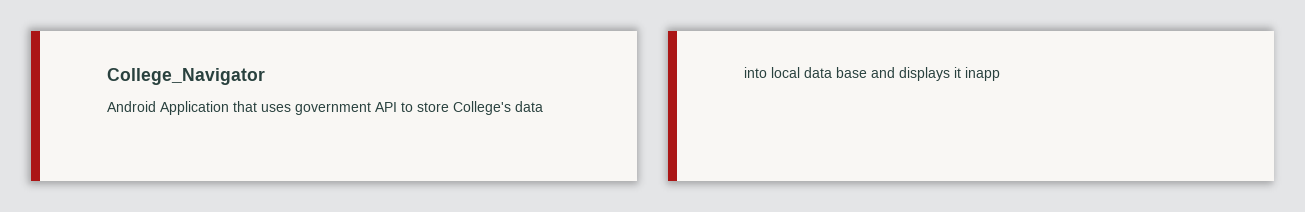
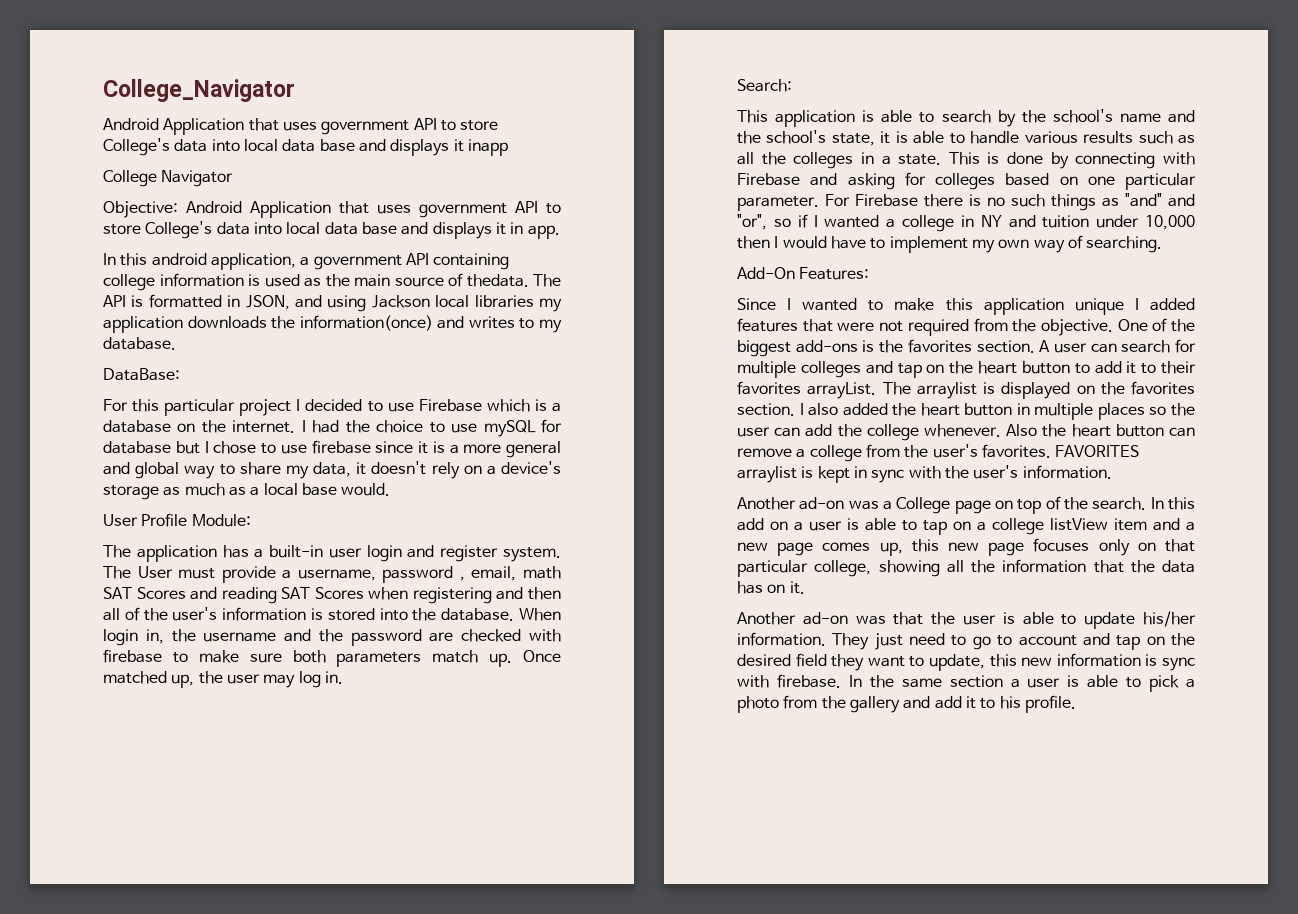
(1000, 74) none -> [103,170,234,187] [103,201,561,218] [103,221,560,239] [103,253,510,270] [103,273,561,291] [103,294,562,312] [103,315,562,333] [103,337,176,350] [103,368,180,381] [103,399,561,416] [103,419,562,437] [103,440,561,458] [103,461,561,479] [103,483,391,500] [103,513,251,527] [103,545,561,562] [103,566,561,583] [103,587,561,604] [103,607,561,621] [103,629,561,646] [103,649,561,667] [103,671,343,688] [737,79,792,92] [737,109,1195,127] [737,130,1195,146] [737,152,1195,169] [737,172,1196,190] [737,193,1195,211] [737,214,1195,232] [737,235,1163,253] [737,267,870,280] [737,298,1195,315] [737,318,1195,336] [737,339,1196,357] [737,361,1196,378] [737,381,1195,399] [737,403,1195,420] [737,424,1195,441] [737,444,1140,462] [737,465,1112,483] [737,496,1195,514] [737,518,1195,535] [737,538,1195,556] [737,559,1195,577] [737,581,805,594] [737,611,1196,629] [737,632,1195,650] [737,653,1195,671] [737,674,1195,692] [737,695,1076,713] // College Navigator // Objective: Android Application that uses government API to store College's data into local data base and displays it in app. // In this android application, a government API containing college information is used as the main source of thedata. The API is formatted in JSON, and using Jackson local libraries my application downloads the information(once) and writes to my database. // DataBase: // For this particular project I decided to use Firebase which is a database on the internet. I had the choice to use mySQL for database but I chose to use firebase since it is a more general and global way to share my data, it doesn't rely on a device's storage as much as a local base would. // User Profile Module: // The application has a built-in user login and register system. The User must provide a username, password , email, math SAT Scores and reading SAT Scores when registering and then all of the user's information is stored into the database. When login in, the username and the password are checked with firebase to make sure both parameters match up. Once matched up, the user may log in. // Search: // This application is able to search by the school's name and the school's state, it is able to handle various results such as all the colleges in a state. This is done by connecting with Firebase and asking for colleges based on one particular parameter. For Firebase there is no such things as "and" and "or", so if I wanted a college in NY and tuition under 10,000 then I would have to implement my own way of searching. // Add-On Features: // Since I wanted to make this application unique I added features that were not required from the objective. One of the biggest add-ons is the favorites section. A user can search for multiple colleges and tap on the heart button to add it to their favorites arrayList. The arraylist is displayed on the favorites section. I also added the heart button in multiple places so the user can add the college whenever. Also the heart button can remove a college from the user's favorites. FAVORITES arraylist is kept in sync with the user's information. // Another ad-on was a College page on top of the search. In this add on a user is able to tap on a college listView item and a new page comes up, this new page focuses only on that particular college, showing all the information that the data has on it. // Another ad-on was that the user is able to update his/her information. They just need to go to account and tap on the desired field they want to update, this new information is sync with firebase. In the same section a user is able to pick a photo from the gallery and add it to his profile.

